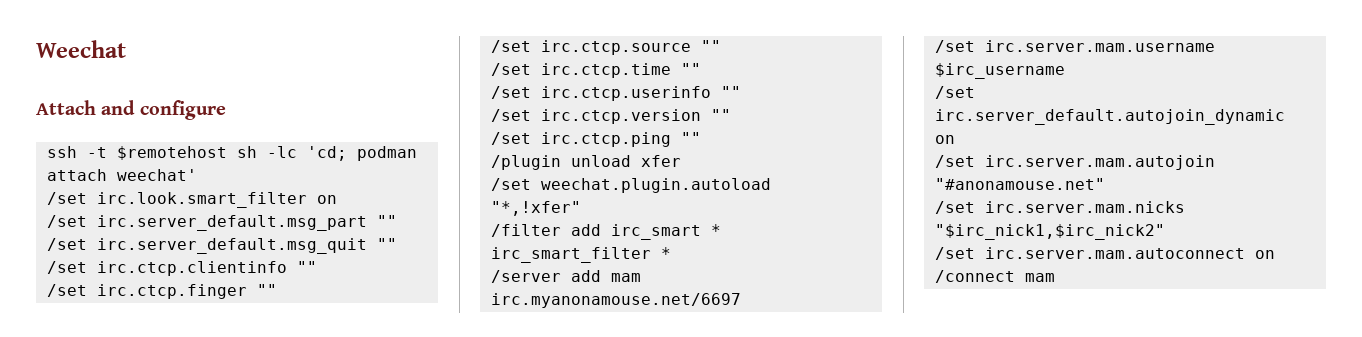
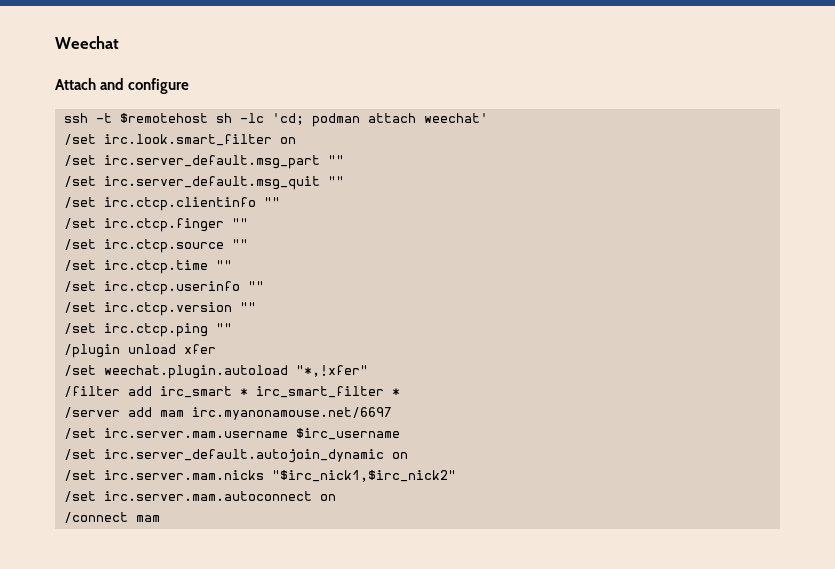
[935,155,1216,170] [935,178,1106,190] // /set irc.server.mam.autojoin "#anonamouse.net" -> (408, 455) none

